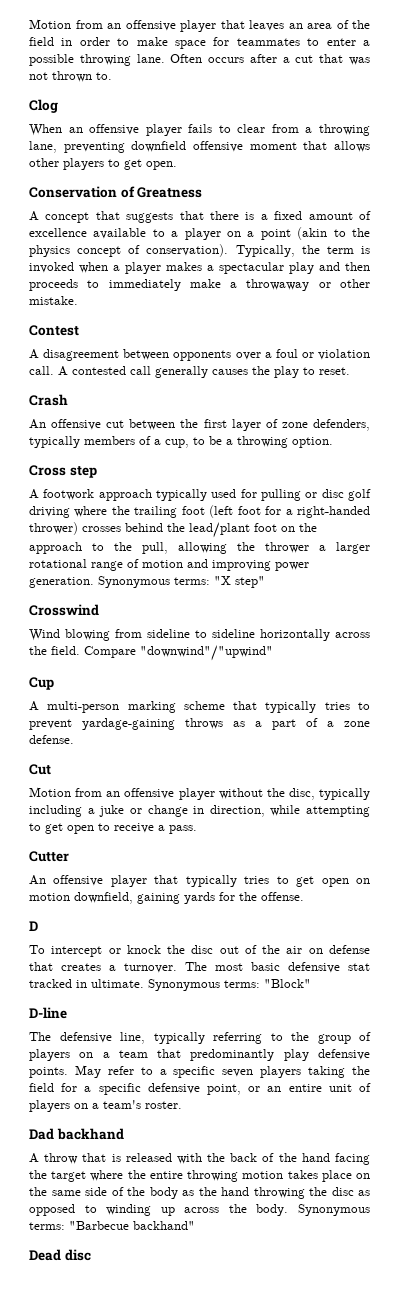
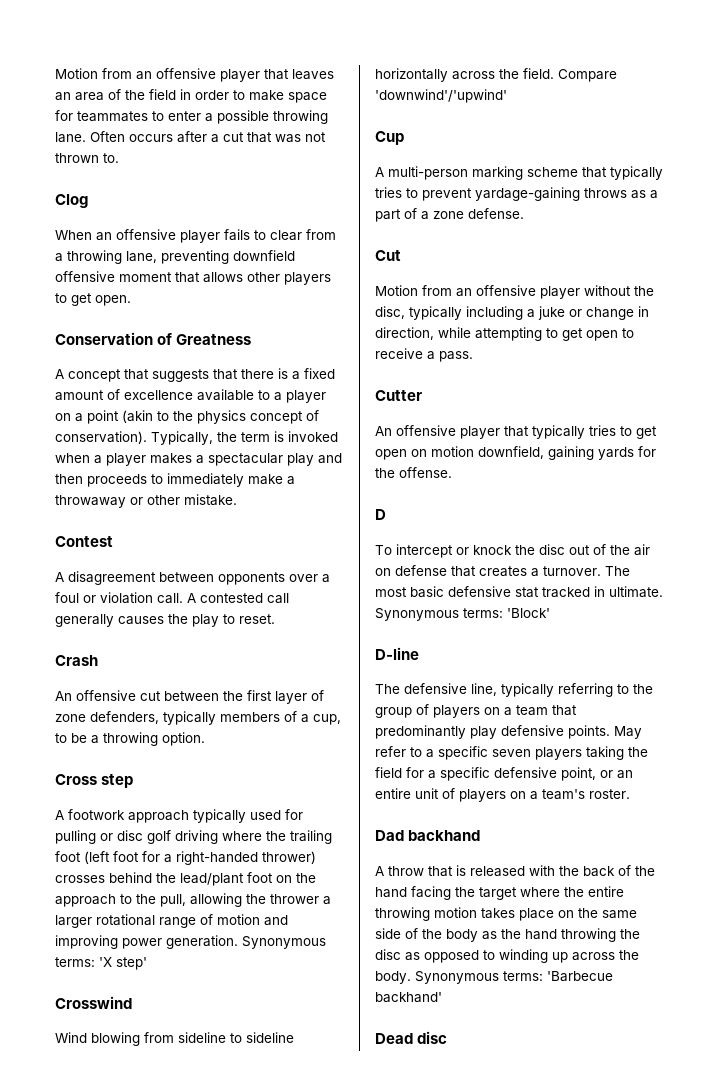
[214,576,265,588] "X step" -> [99,957,147,970] 'X step'
[140,645,273,661] "downwind"/"upwind" -> [375,89,507,103] 'downwind'/'upwind'
[264,979,311,988] "Block" -> [507,608,550,618] 'Block'
[69,1221,195,1230] "Barbecue backhand" -> [547,971,613,982] [375,992,442,1003] 'Barbecue backhand'

